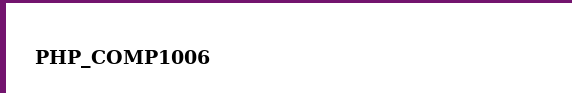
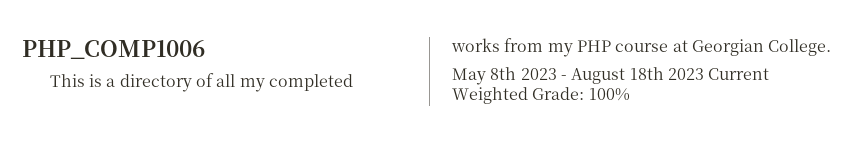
(210, 59) none -> [49,73,353,92] [451,38,832,57] [452,67,770,85] [452,87,630,104] // This is a directory of all my completed works from my PHP course at Georgian College. // May 8th 2023 - August 18th 2023 Current Weighted Grade: 100%

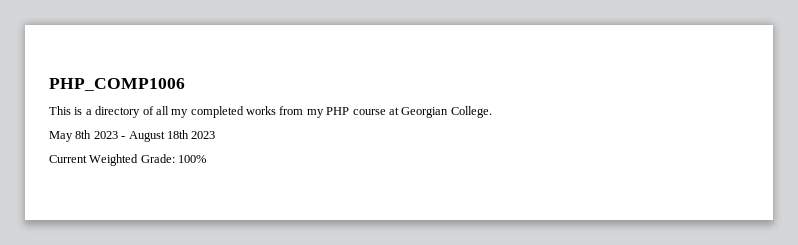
(704, 74) none -> (216, 135) //

